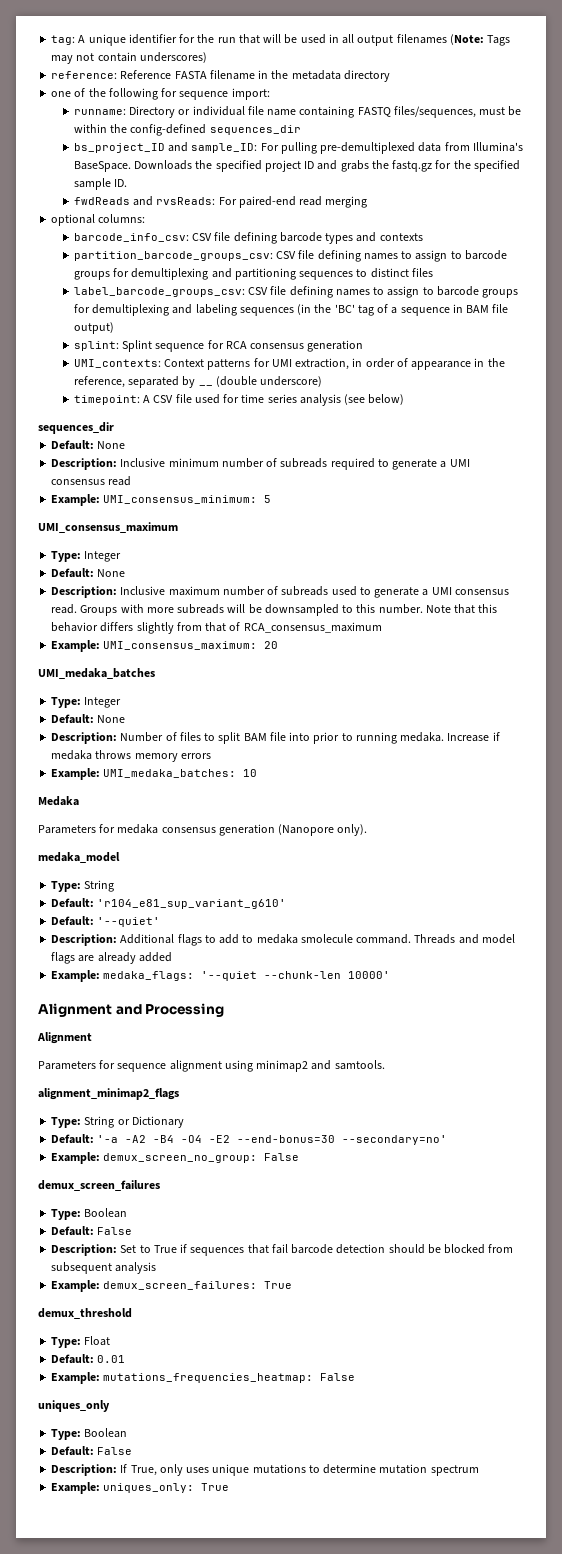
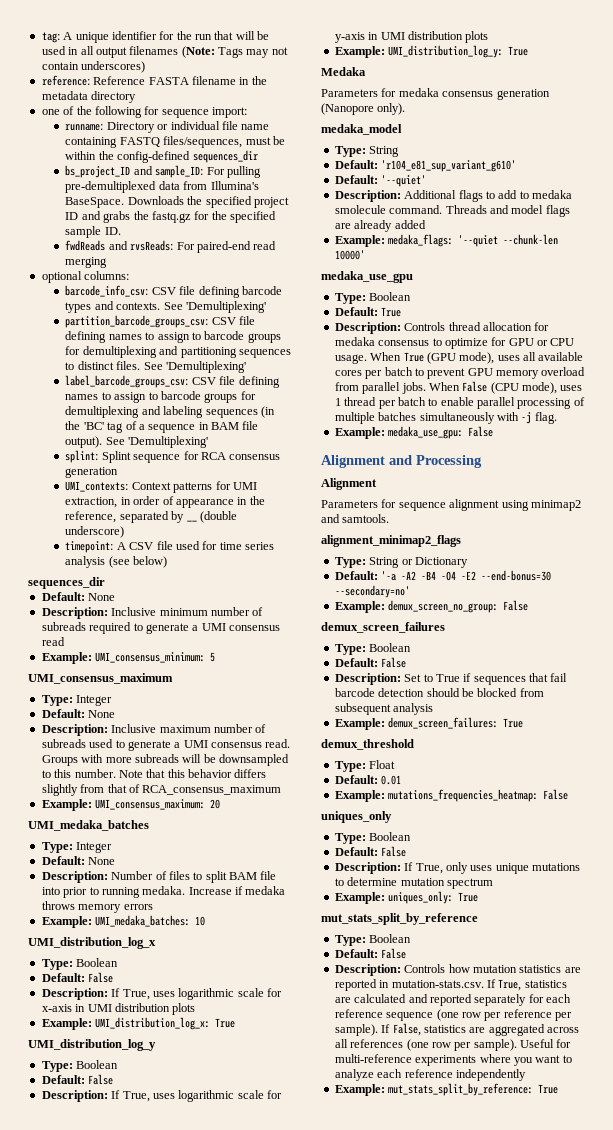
[379,233,423,241] contexts -> [116,301,266,313] contexts. See 'Demultiplexing'
[411,268,433,277] files -> [116,361,246,373] files. See 'Demultiplexing'
[74,322,115,334] output) -> [65,436,209,448] output). See 'Demultiplexing'
(258, 773) none -> [28,937,156,949] [41,958,119,970] [41,972,114,983] [41,988,282,1000] [41,1003,196,1015] [41,1017,236,1030] [28,1039,156,1051] [41,1060,119,1072] [41,1074,114,1085] [41,1090,282,1102] [334,31,489,43] [334,45,529,58] // UMI_distribution_log_x // Type: Boolean // Default: False // Description: If True, uses logarithmic scale for x-axis in UMI distribution plots // Example: UMI_distribution_log_x: True // UMI_distribution_log_y // Type: Boolean // Default: False // Description: If True, uses logarithmic scale for y-axis in UMI distribution plots // Example: UMI_distribution_log_y: True
(391, 975) none -> [321,271,413,283] [334,292,412,304] [334,307,402,317] [334,322,550,334] [334,337,575,349] [334,352,584,364] [334,367,586,379] [334,381,583,394] [334,397,585,409] [334,412,557,424] [334,426,494,439] // medaka_use_gpu // Type: Boolean // Default: True // Description: Controls thread allocation for medaka consensus to optimize for GPU or CPU usage. When True (GPU mode), uses all available cores per batch to prevent GPU memory overload from parallel jobs. When False (CPU mode), uses 1 thread per batch to enable parallel processing of multiple batches simultaneously with -j flag. // Example: medaka_use_gpu: False
(230, 1487) none -> [321,913,478,925] [334,934,412,946] [334,948,407,959] [334,964,581,976] [334,979,567,991] [334,994,571,1006] [334,1009,572,1021] [334,1023,579,1036] [334,1039,572,1051] [334,1054,572,1066] [334,1069,526,1081] [334,1083,559,1096] // mut_stats_split_by_reference // Type: Boolean // Default: False // Description: Controls how mutation statistics are reported in mutation-stats.csv. If True, statistics are calculated and reported separately for each reference sequence (one row per reference per sample). If False, statistics are aggregated across all references (one row per sample). Useful for multi-reference experiments where you want to analyze each reference independently // Example: mut_stats_split_by_reference: True

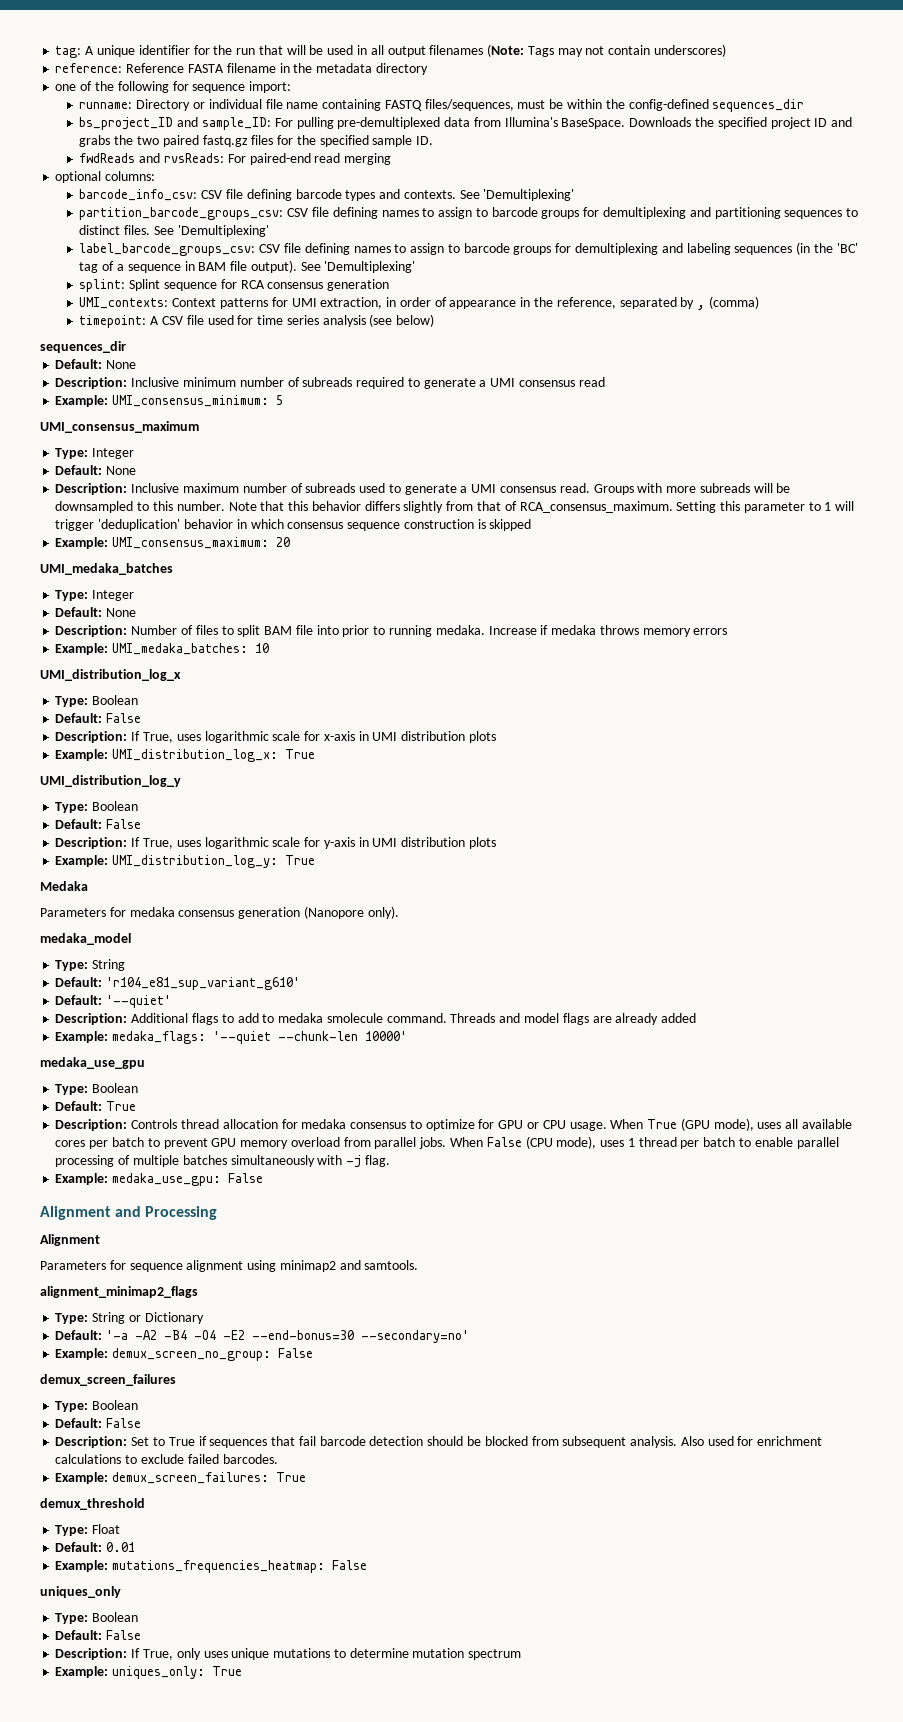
[151,211,191,223] fastq.gz -> [136,135,274,147] two paired fastq.gz files
[186,511,237,523] [65,526,125,538] __ (double underscore) -> [697,296,759,310] , (comma)
[142,785,282,795] RCA_consensus_maximum -> [519,501,855,513] [55,519,532,531] RCA_consensus_maximum. Setting this parameter to 1 will trigger 'deduplication' behavior in which consensus sequence construction is skipped
[393,703,434,715] analysis -> [630,1436,823,1448] [55,1454,278,1464] analysis. Also used for enrichment calculations to exclude failed barcodes.
[321,913,478,925] [334,934,412,946] [334,948,407,959] [334,964,581,976] [334,979,567,991] [334,994,571,1006] [334,1009,572,1021] [334,1023,579,1036] [334,1039,572,1051] [334,1054,572,1066] [334,1069,526,1081] [334,1083,559,1096] // mut_stats_split_by_reference // Type: Boolean // Default: False // Description: Controls how mutation statistics are reported in mutation-stats.csv. If True, statistics are calculated and reported separately for each reference sequence (one row per reference per sample). If False, statistics are aggregated across all references (one row per sample). Useful for multi-reference experiments where you want to analyze each reference independently // Example: mut_stats_split_by_reference: True -> (243, 1671) none

